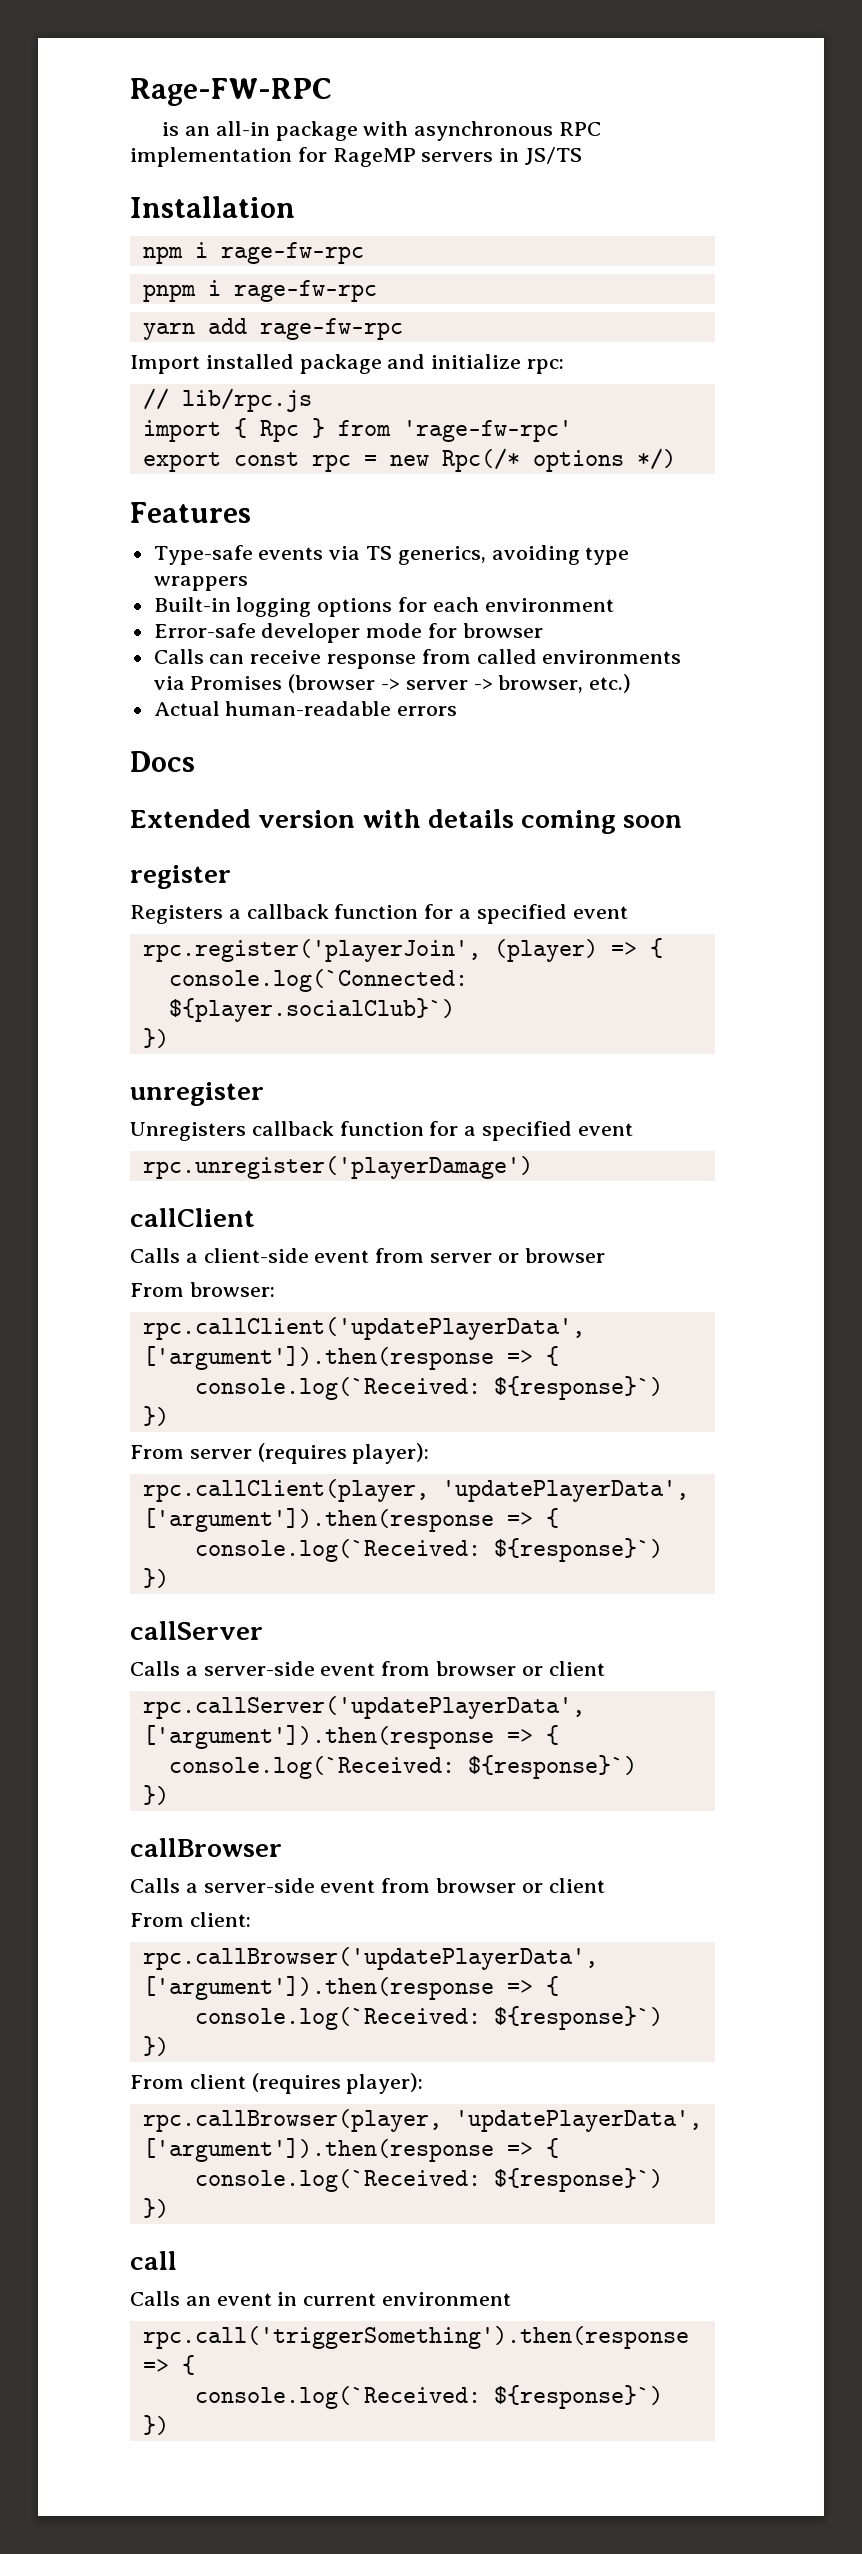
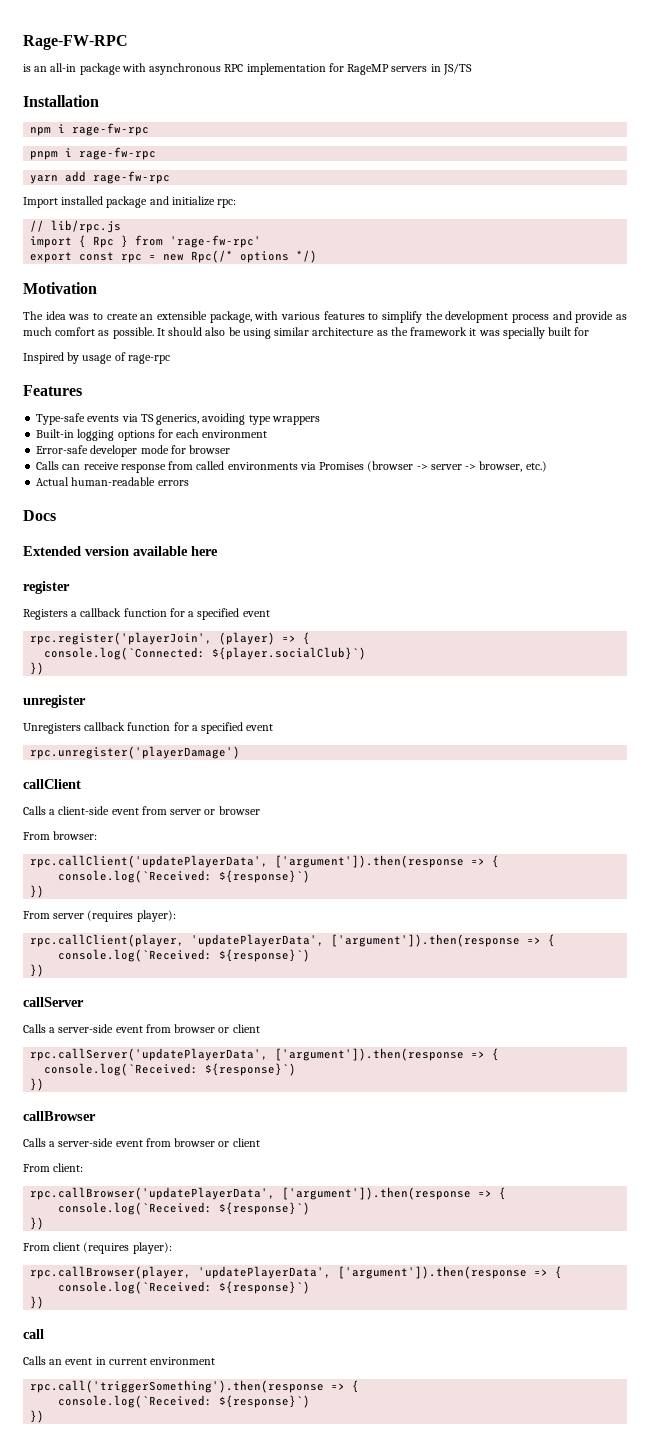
(676, 459) none -> [23,282,97,294] [23,311,627,323] [23,327,590,339] [23,352,170,364] // Motivation // The idea was to create an extensible package, with various features to simplify the development process and provide as much comfort as possible. It should also be using similar architecture as the framework it was specially built for // Inspired by usage of rage-rpc
[362,809,683,834] with details coming soon -> [133,546,218,556] available here

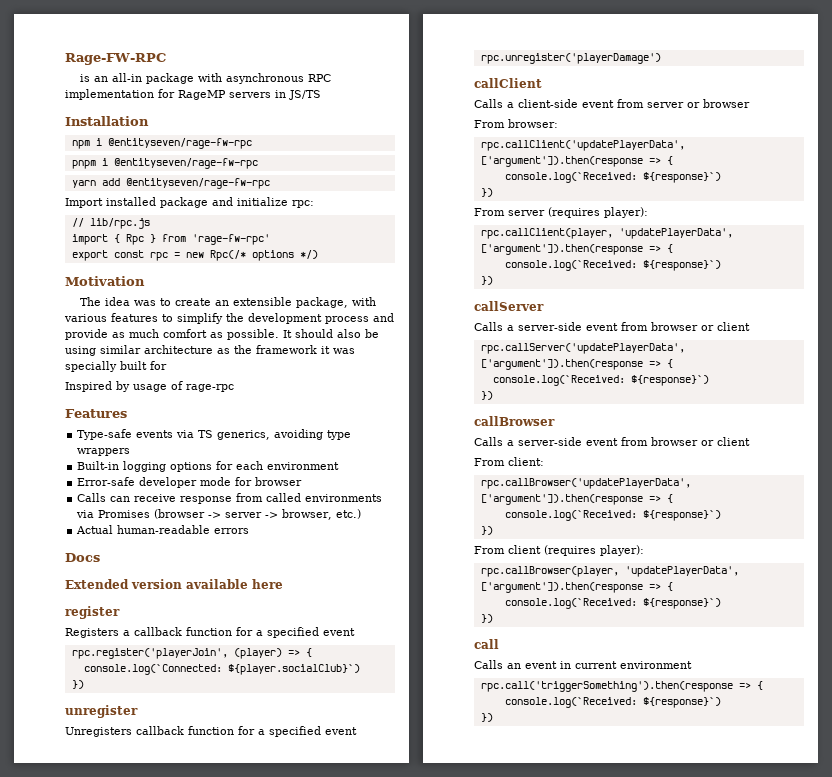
[72,123,150,136] rage-fw-rpc -> [107,138,252,149] @entityseven/rage-fw-rpc
[79,147,157,160] rage-fw-rpc -> [113,158,258,169] @entityseven/rage-fw-rpc
[93,171,171,184] rage-fw-rpc -> [125,178,270,189] @entityseven/rage-fw-rpc

